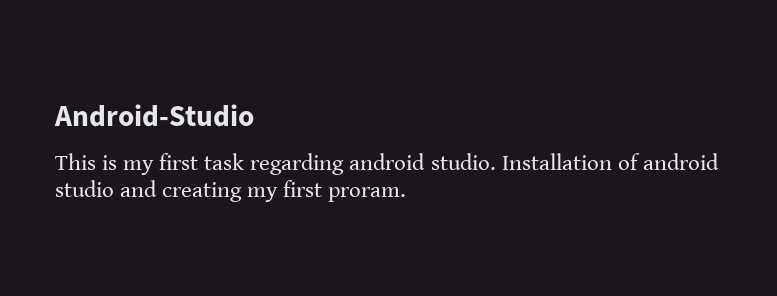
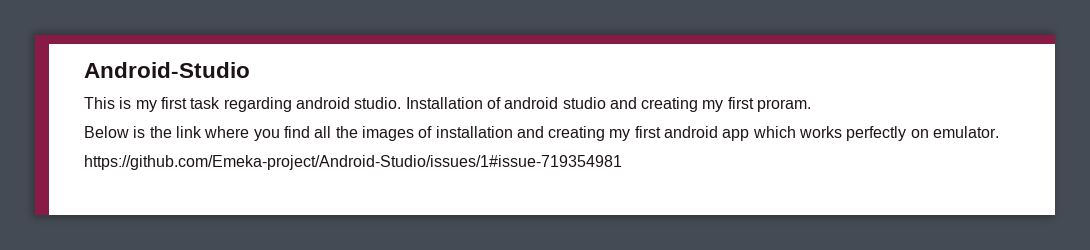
(407, 194) none -> [84,126,1000,141] [84,155,622,170] // Below is the link where you find all the images of installation and creating my first android app which works perfectly on emulator. // https://github.com/Emeka-project/Android-Studio/issues/1#issue-719354981

